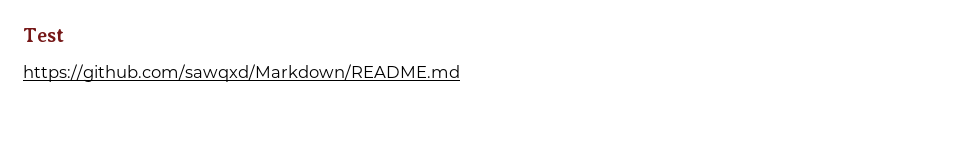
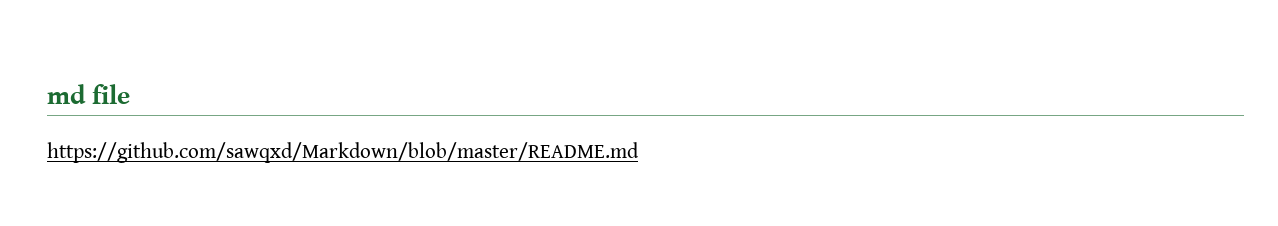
[23,28,64,42] [23,64,460,82] Test // https://github.com/sawqxd/Markdown/README.md -> [47,84,131,104] [47,142,639,163] md file // https://github.com/sawqxd/Markdown/blob/master/README.md

